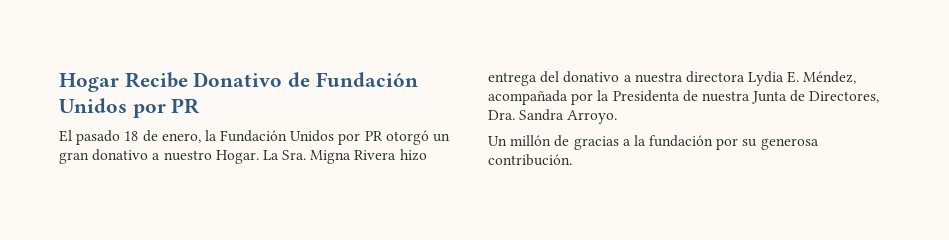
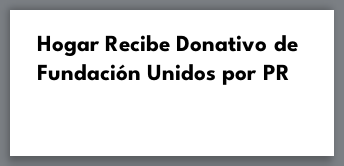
[59,130,451,145] [59,149,427,164] [488,71,857,86] [488,90,880,105] [488,109,618,124] [488,135,819,150] [488,154,572,166] // El pasado 18 de enero, la Fundación Unidos por PR otorgó un gran donativo a nuestro Hogar. La Sra. Migna Rivera hizo entrega del donativo a nuestra directora Lydia E. Méndez, acompañada por la Presidenta de nuestra Junta de Directores, Dra. Sandra Arroyo. // Un millón de gracias a la fundación por su generosa contribución. -> (290, 72) none

